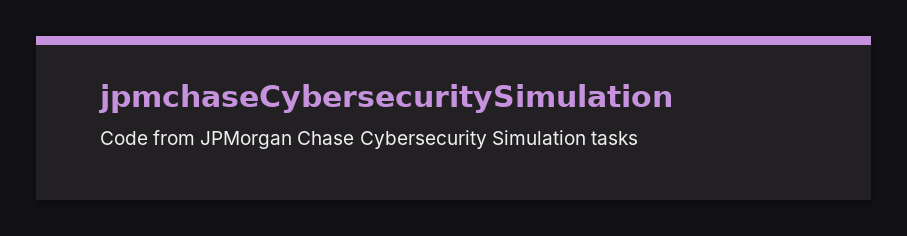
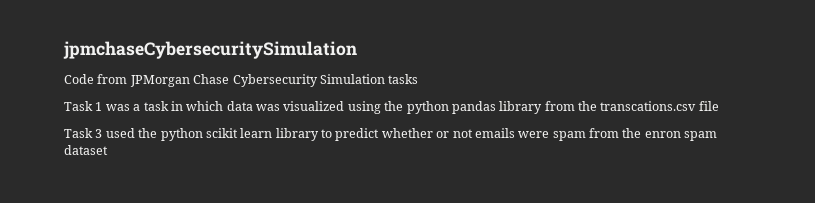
(638, 138) none -> [64,101,719,114] [64,128,718,141] [64,145,108,155] // Task 1 was a task in which data was visualized using the python pandas library from the transcations.csv file // Task 3 used the python scikit learn library to predict whether or not emails were spam from the enron spam dataset

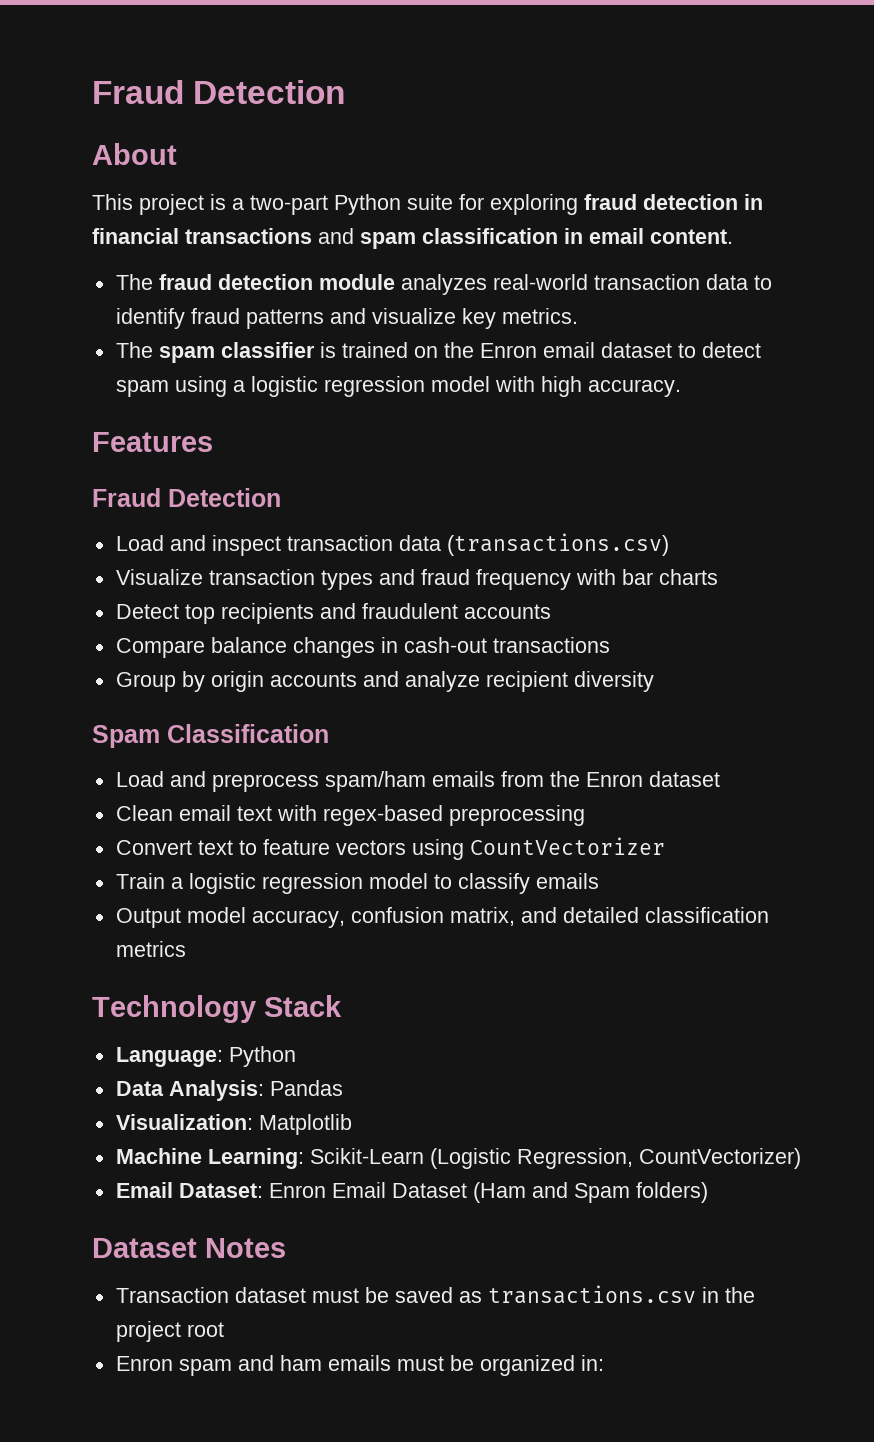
[63,41,357,59] [64,74,419,87] [64,101,719,114] [64,128,718,141] [64,145,108,155] jpmchaseCybersecuritySimulation // Code from JPMorgan Chase Cybersecurity Simulation tasks // Task 1 was a task in which data was visualized using the python pandas library from the transcations.csv file // Task 3 used the python scikit learn library to predict whether or not emails were spam from the enron spam dataset -> [92,80,346,104] [92,143,177,165] [92,194,763,215] [92,228,733,249] [115,274,772,295] [115,308,578,329] [115,342,761,363] [115,376,681,397] [92,432,213,452] [92,488,281,507] [115,533,669,556] [115,569,718,590] [115,603,551,624] [115,637,610,658] [115,671,654,692] [92,724,329,748] [115,771,720,792] [115,805,585,826] [115,837,665,860] [115,873,599,894] [115,907,769,928] [115,941,186,957] [92,995,342,1023] [115,1046,296,1067] [115,1080,343,1101] [115,1114,352,1135] [115,1148,801,1169] [115,1182,708,1203] [92,1238,286,1258] [115,1285,755,1304] [115,1321,224,1342] [115,1355,604,1376] Fraud Detection // About // This project is a two-part Python suite for exploring fraud detection in financial transactions and spam classification in email content. // The fraud detection module analyzes real-world transaction data to identify fraud patterns and visualize key metrics. // The spam classifier is trained on the Enron email dataset to detect spam using a logistic regression model with high accuracy. // Features // Fraud Detection // Load and inspect transaction data (transactions.csv) // Visualize transaction types and fraud frequency with bar charts // Detect top recipients and fraudulent accounts // Compare balance changes in cash-out transactions // Group by origin accounts and analyze recipient diversity // Spam Classification // Load and preprocess spam/ham emails from the Enron dataset // Clean email text with regex-based preprocessing // Convert text to feature vectors using CountVectorizer // Train a logistic regression model to classify emails // Output model accuracy, confusion matrix, and detailed classification metrics // Technology Stack // Language: Python // Data Analysis: Pandas // Visualization: Matplotlib // Machine Learning: Scikit-Learn (Logistic Regression, CountVectorizer) // Email Dataset: Enron Email Dataset (Ham and Spam folders) // Dataset Notes // Transaction dataset must be saved as transactions.csv in the project root // Enron spam and ham emails must be organized in:

